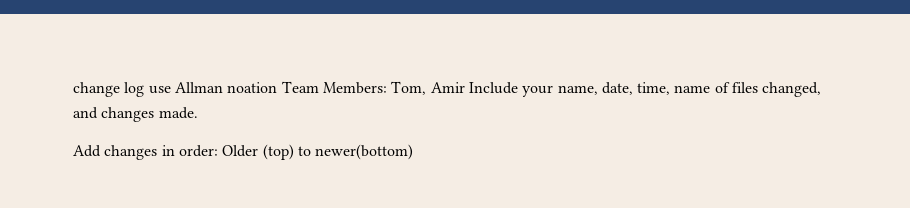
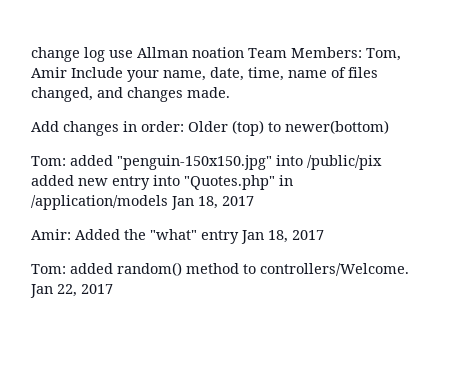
(414, 152) none -> [31,155,382,170] [31,175,293,190] [31,195,254,210] [31,229,324,244] [31,262,409,276] [30,284,113,298] // Tom: added "penguin-150x150.jpg" into /public/pix added new entry into "Quotes.php" in /application/models Jan 18, 2017 // Amir: Added the "what" entry Jan 18, 2017 // Tom: added random() method to controllers/Welcome. Jan 22, 2017

